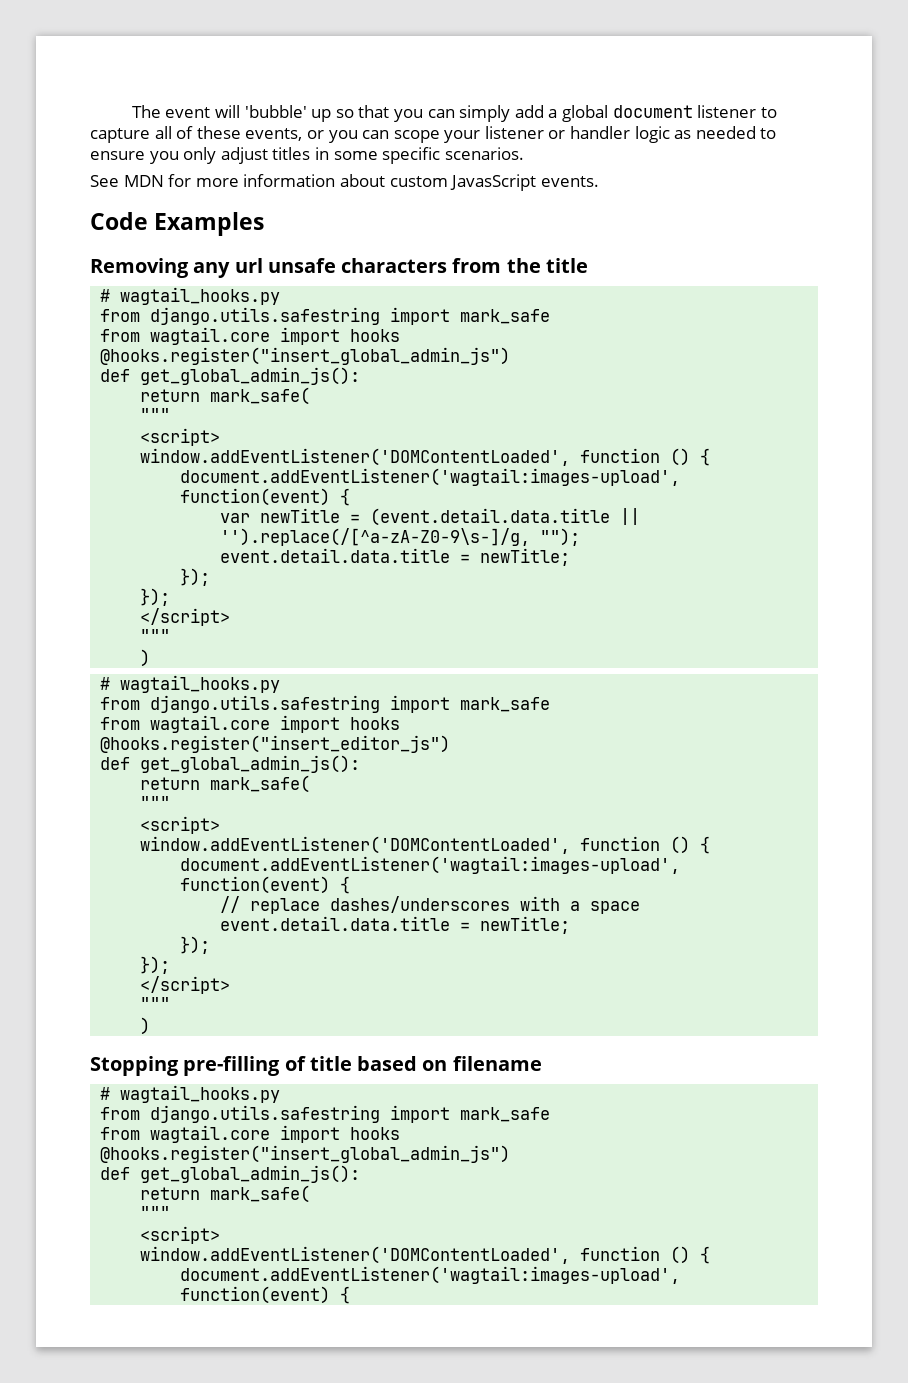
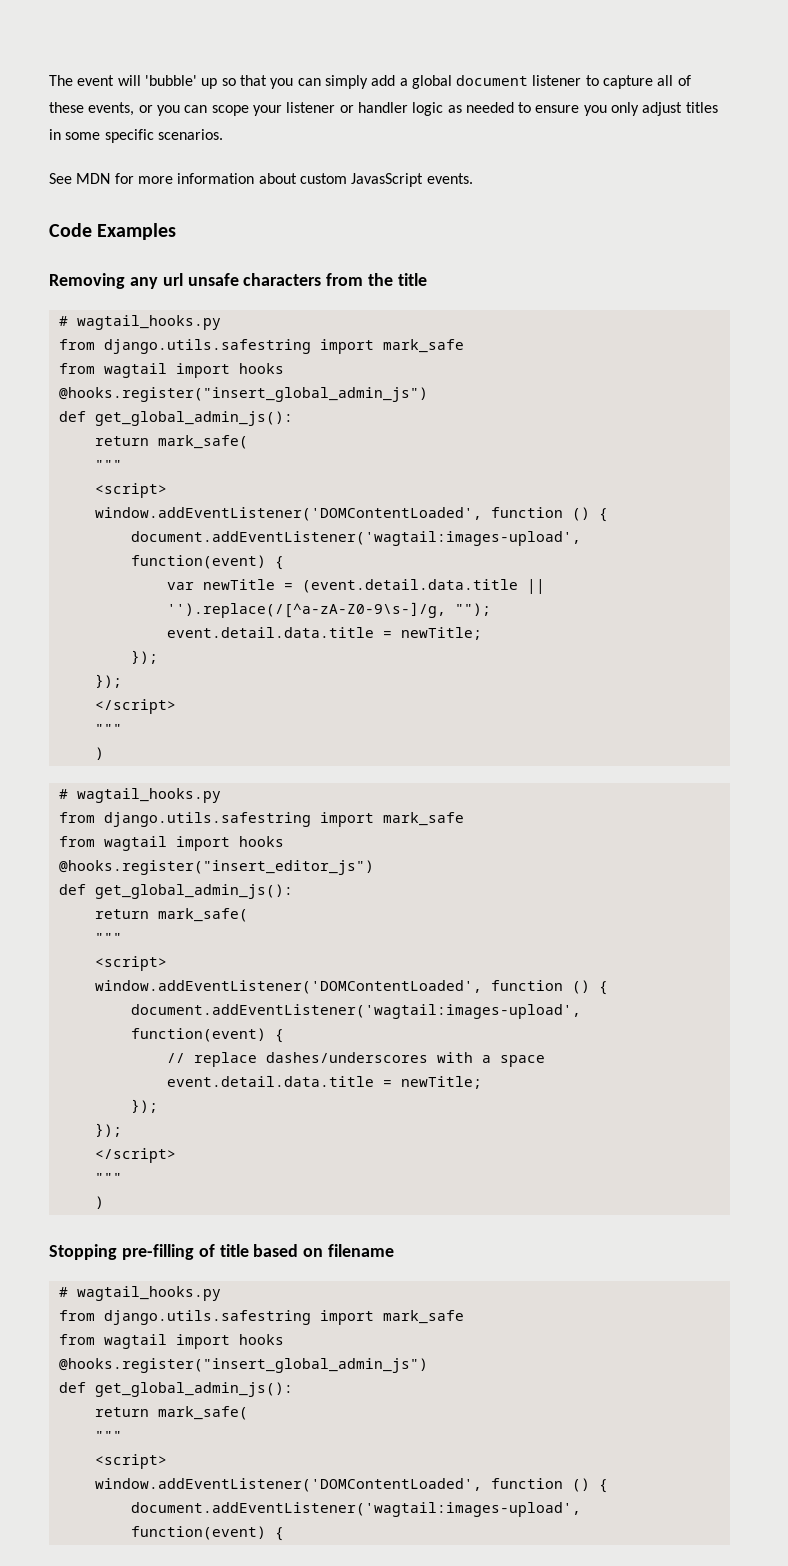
[150,327,271,345] wagtail.core -> [103,363,167,378] wagtail
[150,715,271,733] wagtail.core -> [103,836,167,851] wagtail
[150,1125,271,1143] wagtail.core -> [103,1334,167,1349] wagtail

